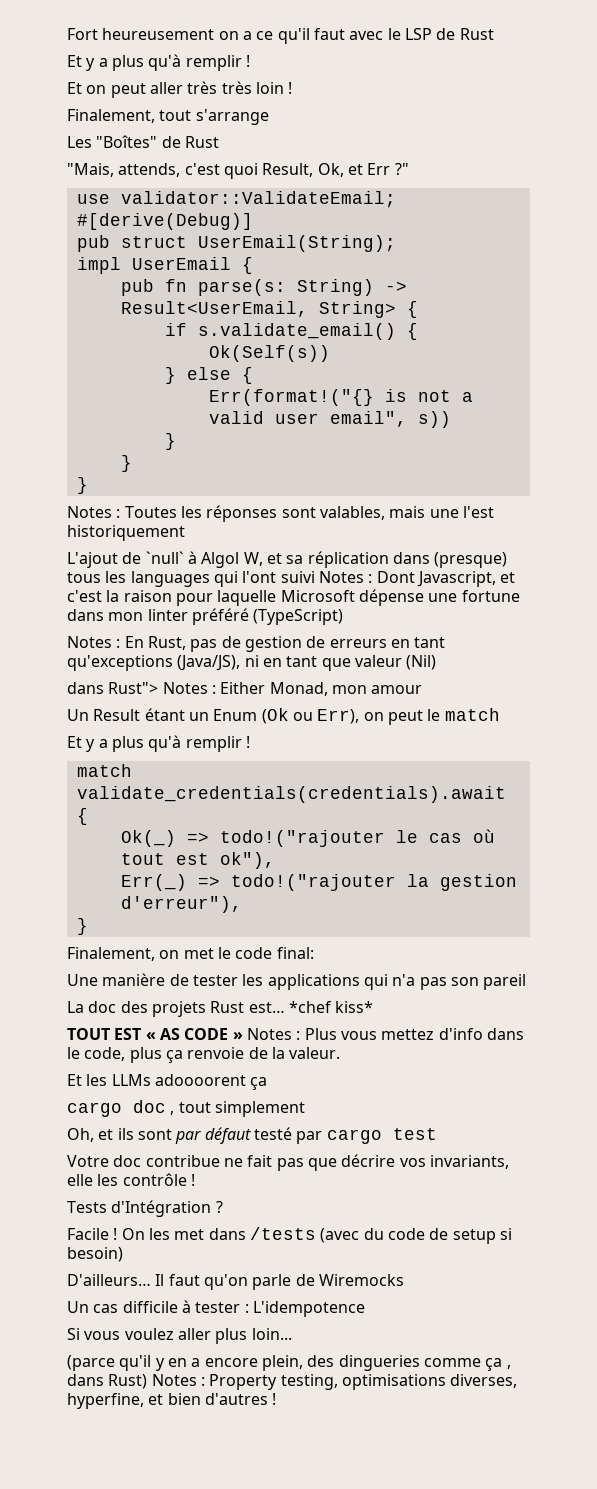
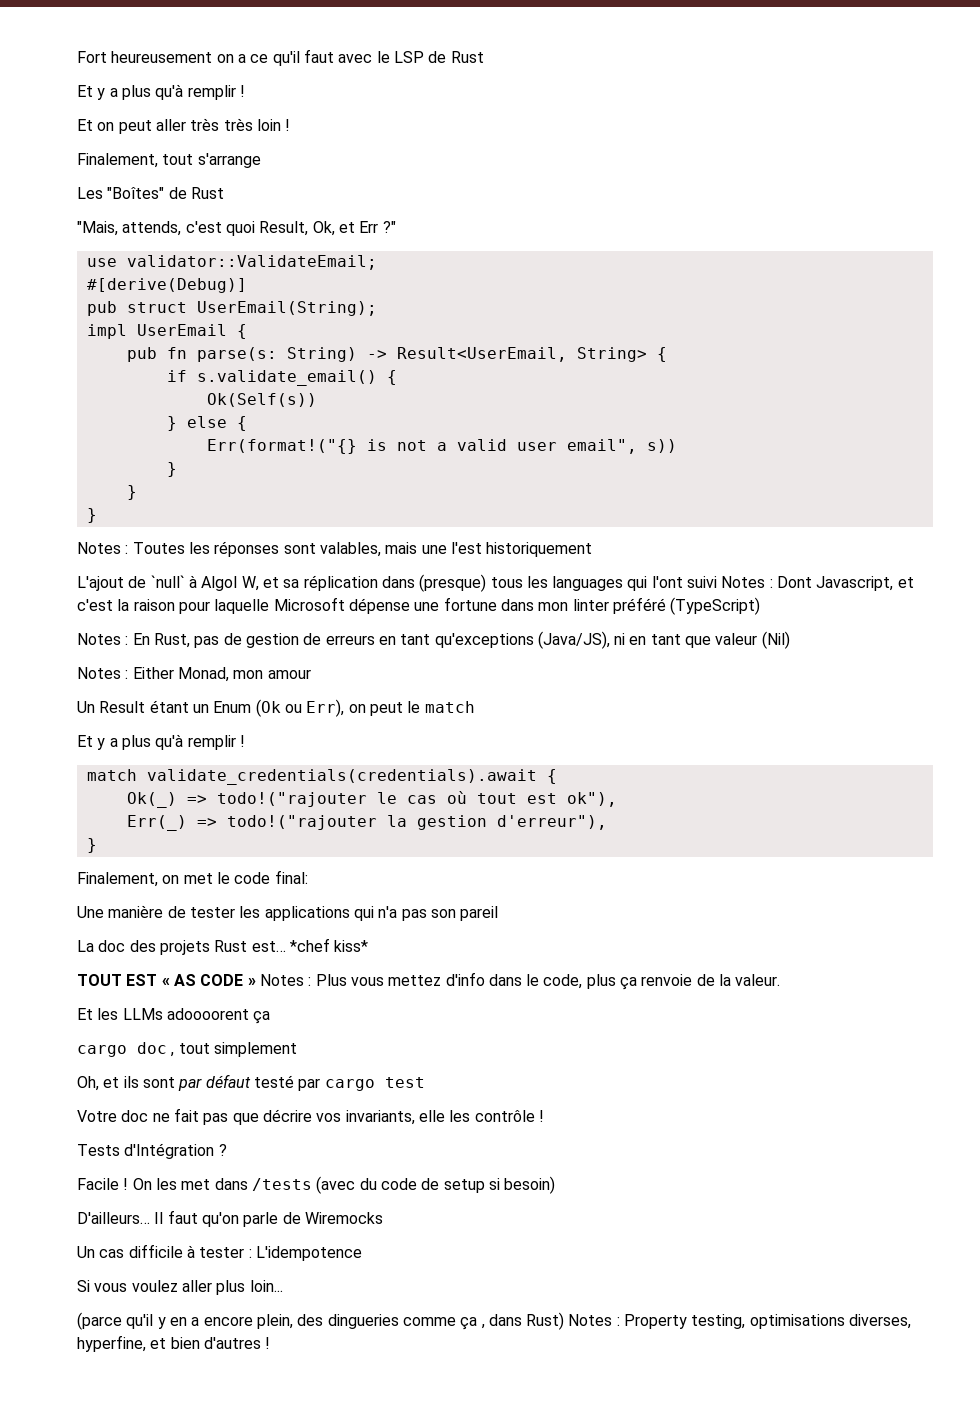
[67,682,159,694] dans Rust"> -> (790, 640) none
[145,1155,220,1167] contribue -> (149, 1116) none

